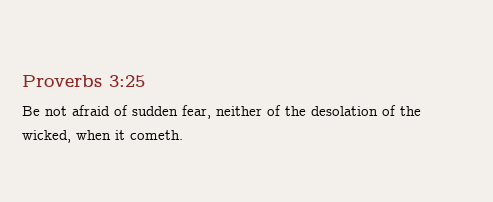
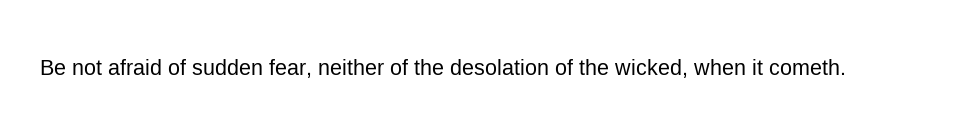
[22,75,145,87] Proverbs 3:25 // -> (40, 67) none

